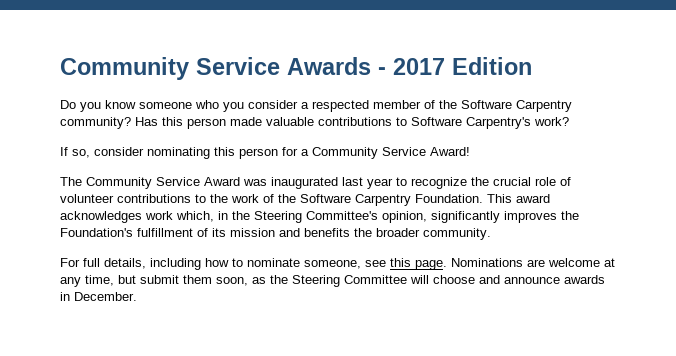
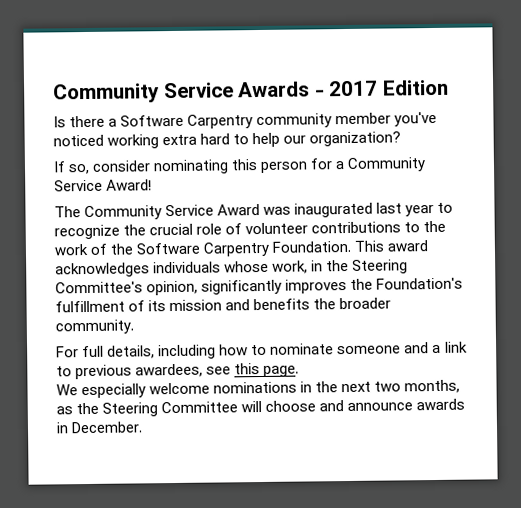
[60,100,572,112] [60,117,569,129] Do you know someone who you consider a respected member of the Software Carpentry community? Has this person made valuable contributions to Software Carpentry's work? -> [53,111,438,129] [53,131,402,149] Is there a Software Carpentry community member you've noticed working extra hard to help our organization?
[145,211,214,222] work which, -> [153,260,309,274] individuals whose work,
[304,258,615,270] [60,275,248,287] someone, see this page. Nominations are welcome at any time, but submit them soon, -> [337,341,468,355] [56,363,300,380] [56,379,461,399] someone and a link to previous awardees, see this page. // We especially welcome nominations in the next two months,

